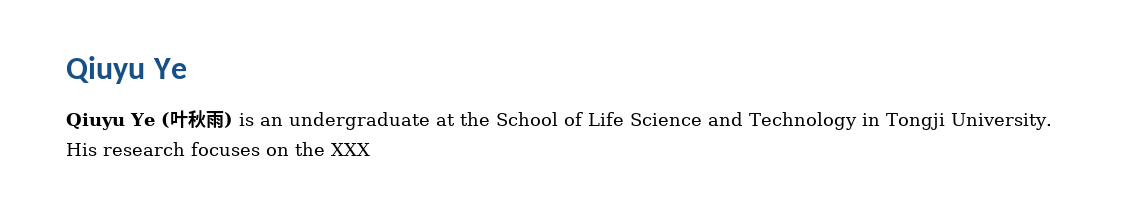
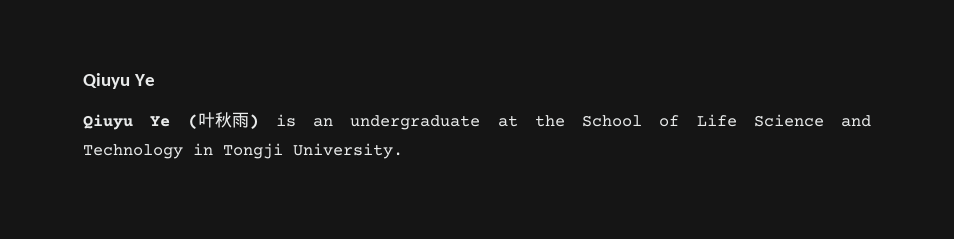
[66,142,370,156] His research focuses on the XXX -> (403, 151) none

